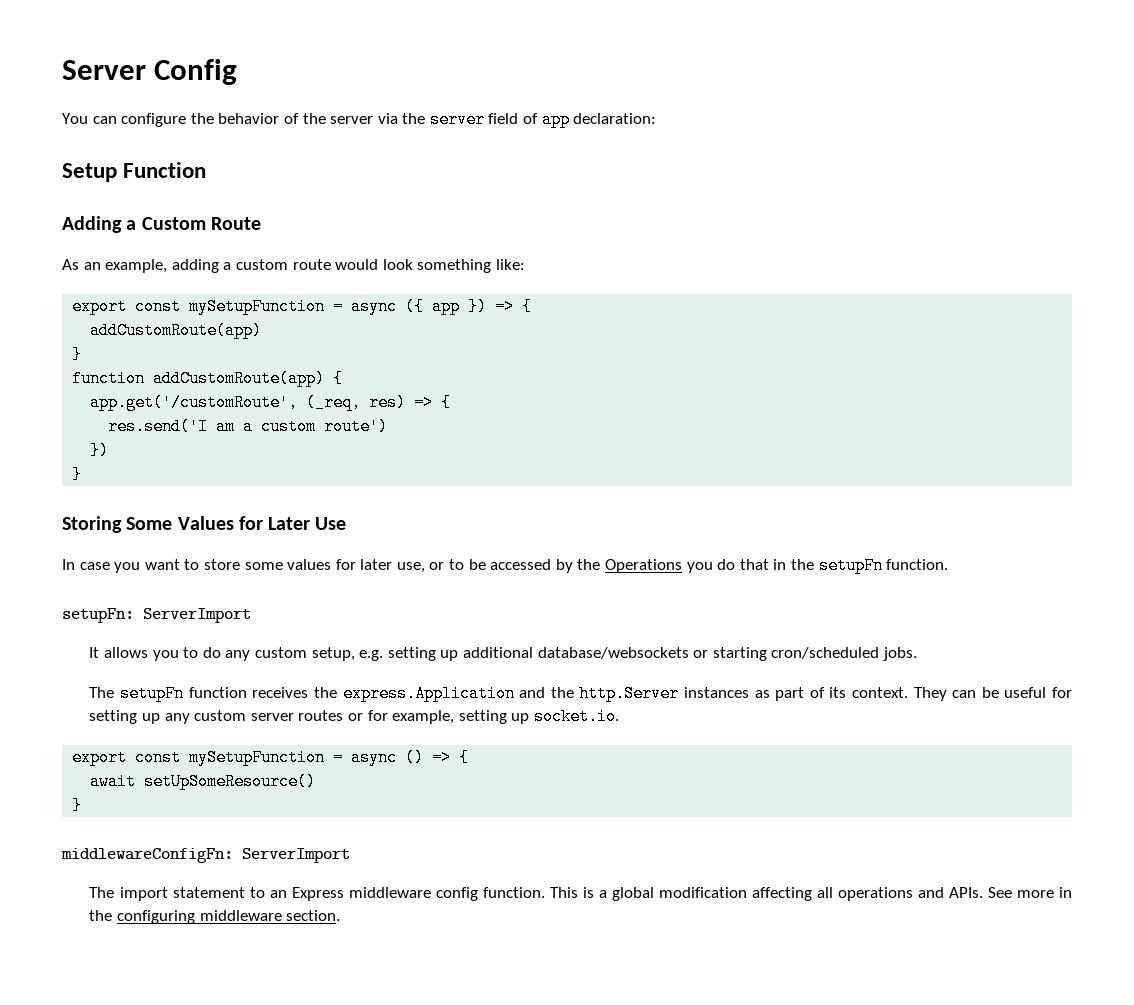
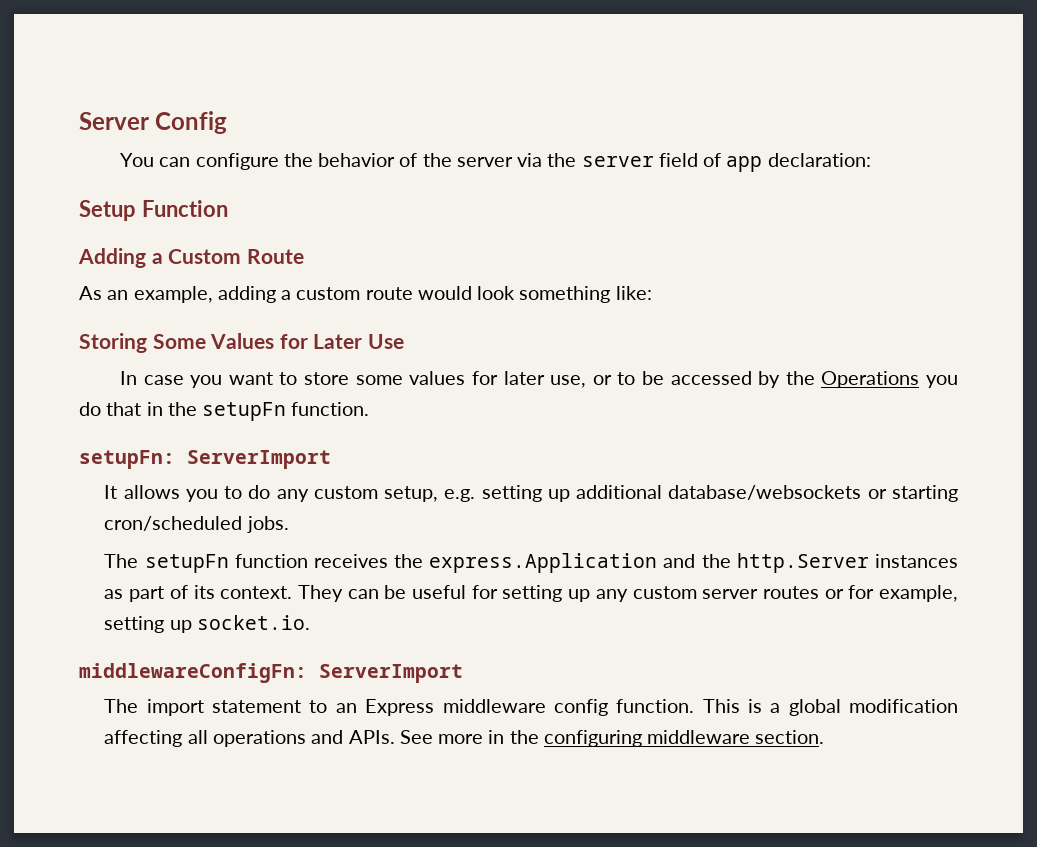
[72,298,533,315] [90,322,263,339] [72,346,83,363] [72,370,344,387] [90,394,452,411] [108,418,389,435] [90,442,110,459] [72,466,83,483] // export const mySetupFunction = async ({ app }) => { // addCustomRoute(app) // } // function addCustomRoute(app) { // app.get('/customRoute', (_req, res) => { // res.send('I am a custom route') // }) // } -> (652, 293) none
[72,749,470,766] [90,773,317,790] [72,797,83,814] // export const mySetupFunction = async () => { // await setUpSomeResource() // } -> (310, 622) none

